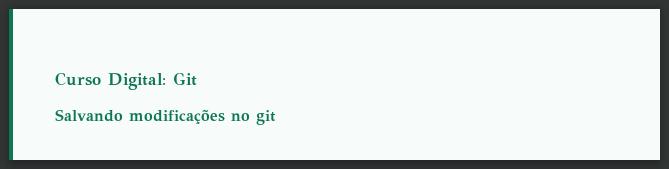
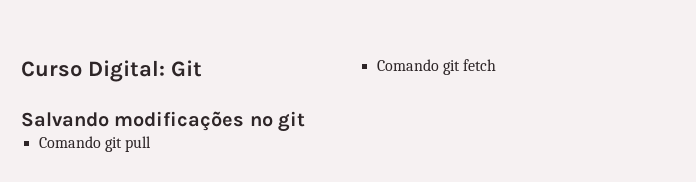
(276, 117) none -> [38,136,152,152] [376,59,497,75] // Comando git pull // Comando git fetch

